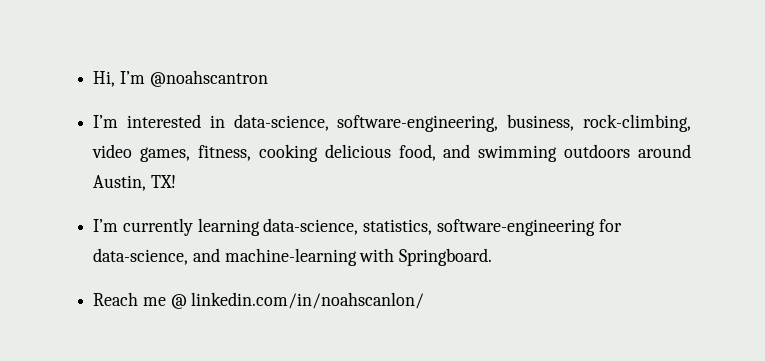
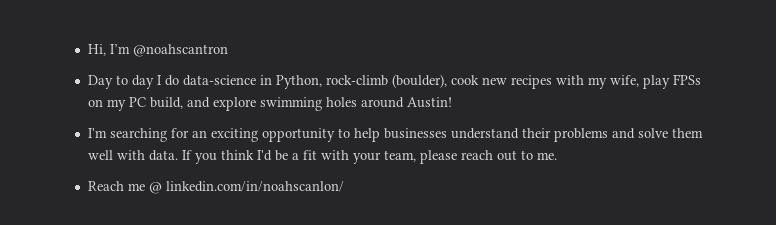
[93,114,691,132] [92,144,691,162] [93,175,176,191] [93,218,622,236] [93,248,493,266] I’m interested in data-science, software-engineering, business, rock-climbing, video games, fitness, cooking delicious food, and swimming outdoors around Austin, TX! // I’m currently learning data-science, statistics, software-engineering for data-science, and machine-learning with Springboard. -> [87,74,701,89] [87,97,452,111] [87,128,703,142] [87,150,557,164] Day to day I do data-science in Python, rock-climb (boulder), cook new recipes with my wife, play FPSs on my PC build, and explore swimming holes around Austin! // I'm searching for an exciting opportunity to help businesses understand their problems and solve them well with data. If you think I'd be a fit with your team, please reach out to me.

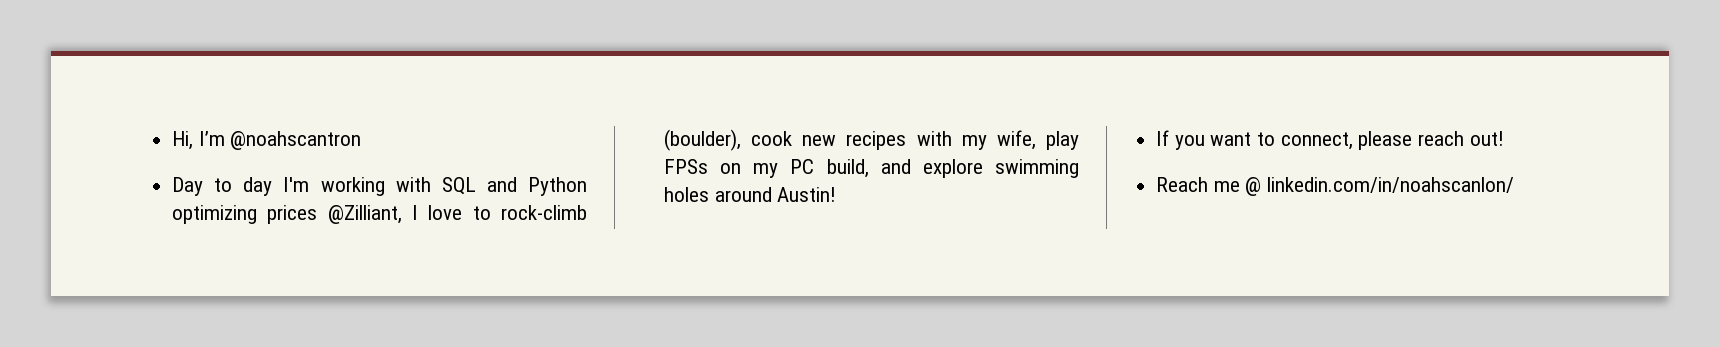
[156,75,322,89] I do data-science in Python, -> [283,177,587,196] [172,205,491,224] I'm working with SQL and Python optimizing prices @Zilliant, I love to
[87,128,703,142] [87,150,557,164] I'm searching for an exciting opportunity to help businesses understand their problems and solve them well with data. If you think I'd be a fit with your team, please reach out to me. -> [1156,130,1504,150] If you want to connect, please reach out!

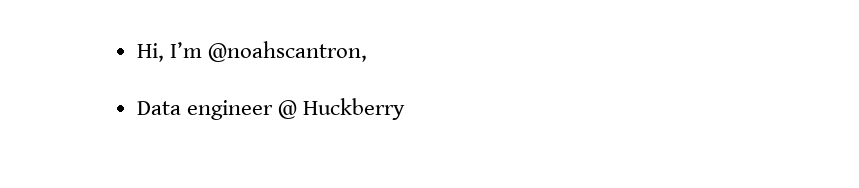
[230,131,362,150] [172,177,587,196] [172,205,587,224] [664,129,1079,151] [664,159,1079,178] [664,187,837,202] [1156,130,1504,150] [1156,177,1515,196] @noahscantron // Day to day I'm working with SQL and Python optimizing prices @Zilliant, I love to rock-climb (boulder), cook new recipes with my wife, play FPSs on my PC build, and explore swimming holes around Austin! // If you want to connect, please reach out! // Reach me @ linkedin.com/in/noahscanlon/ -> [207,41,367,62] [136,98,405,120] @noahscantron, // Data engineer @ Huckberry

